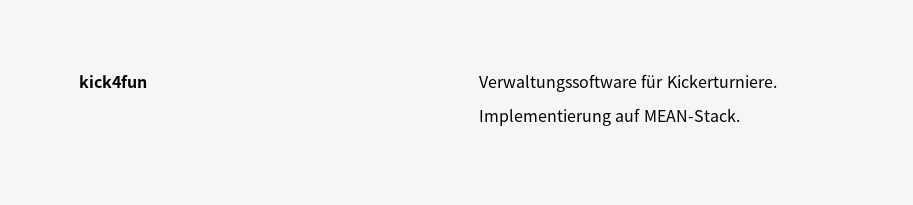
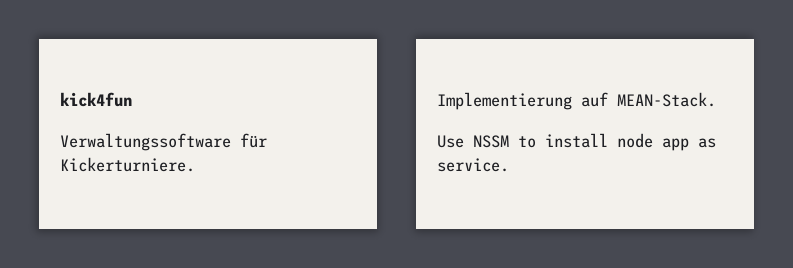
(740, 115) none -> [437,133,716,151] [437,158,509,172] // Use NSSM to install node app as service.

